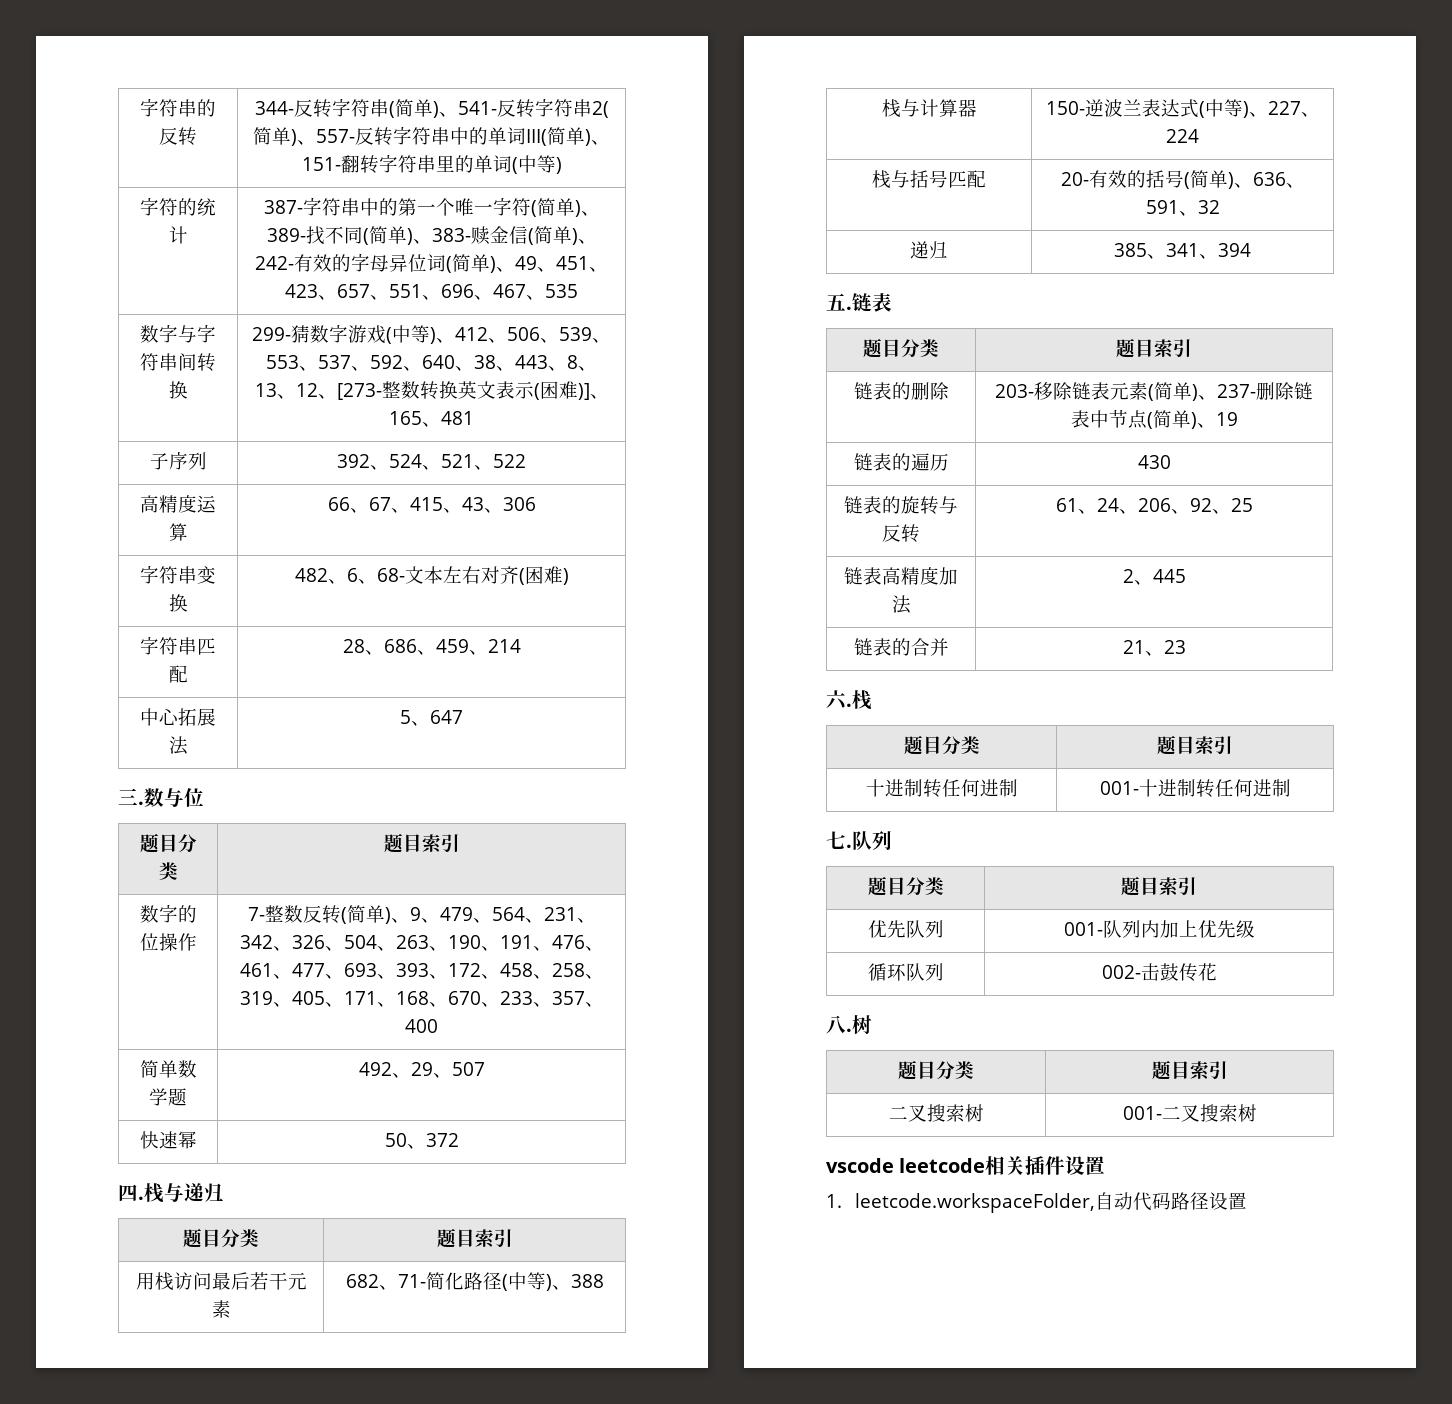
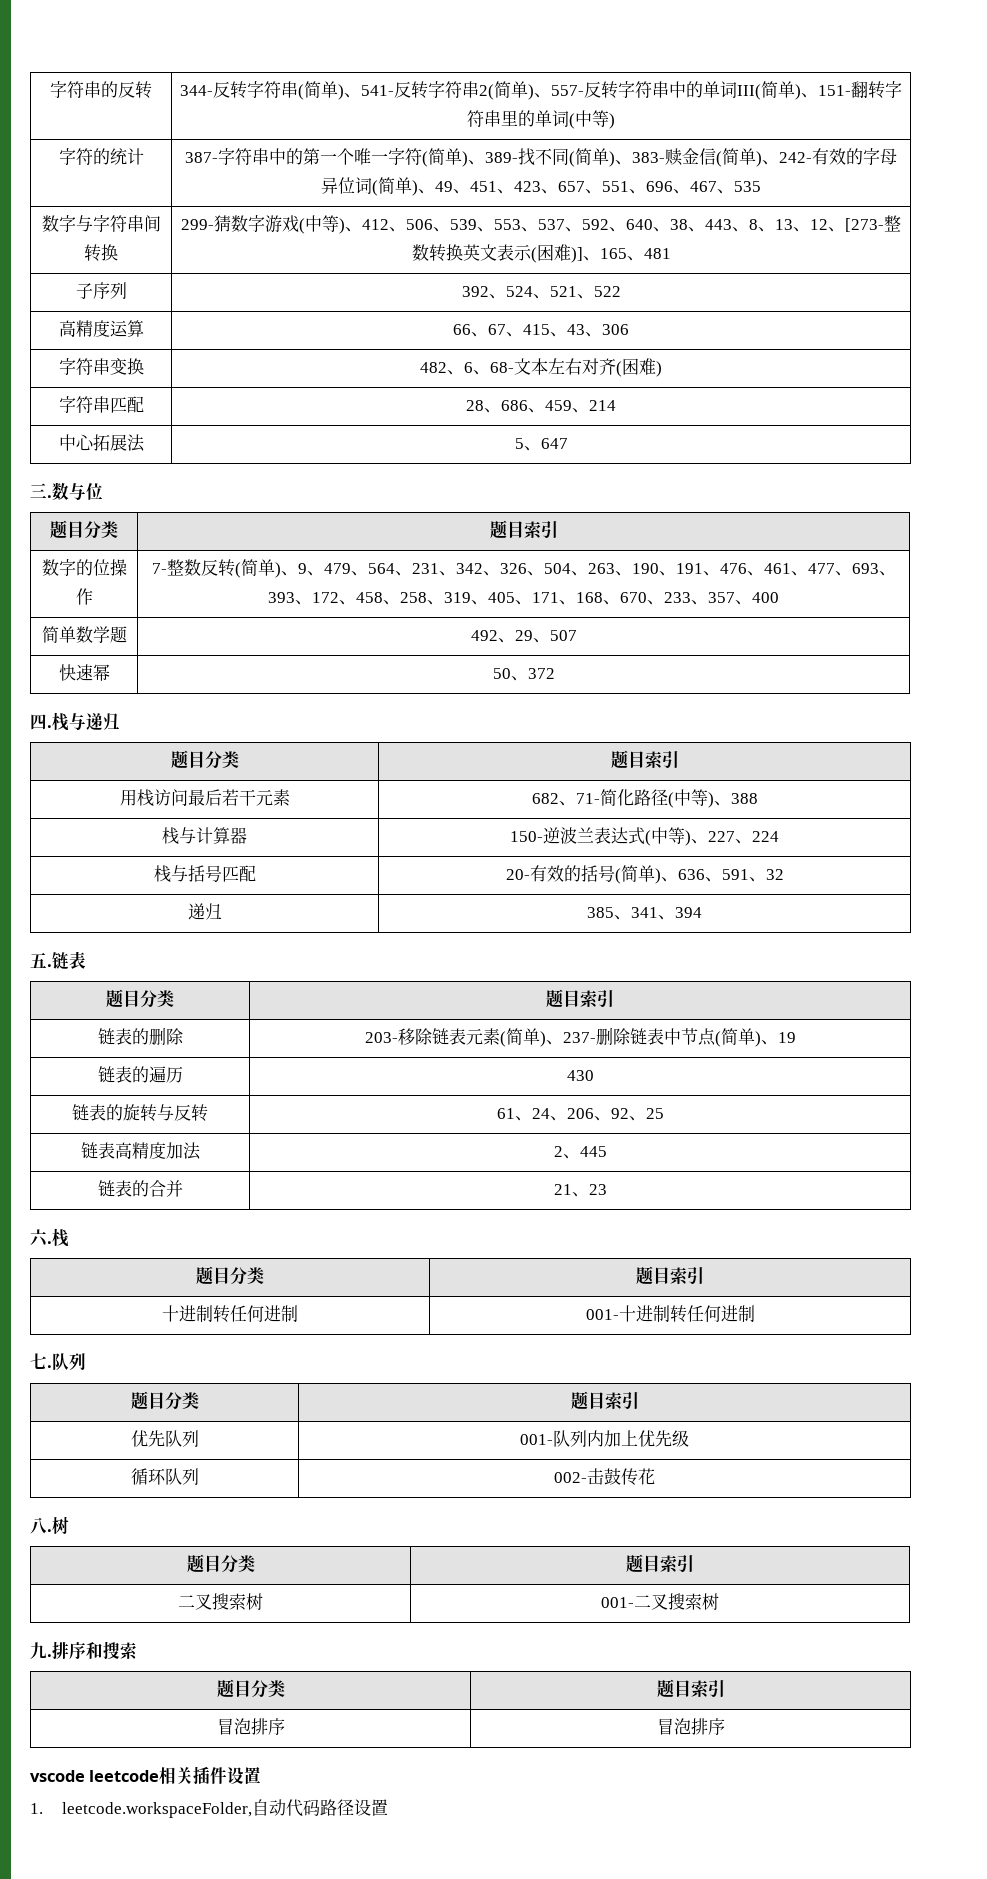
(1257, 1113) none -> [30,1641,137,1660] [216,1679,285,1698] [656,1679,725,1698] [216,1718,285,1735] [656,1718,725,1735] // 九.排序和搜索 // 题目分类 | 题目索引 // 冒泡排序 | 冒泡排序

